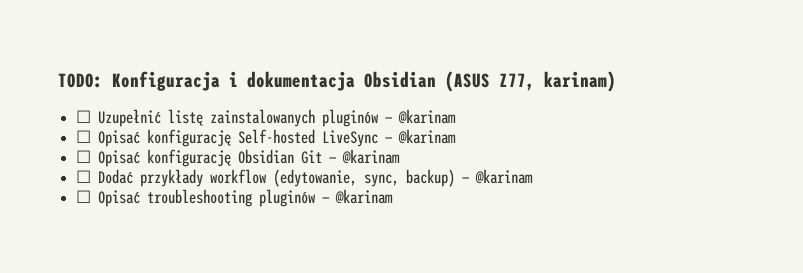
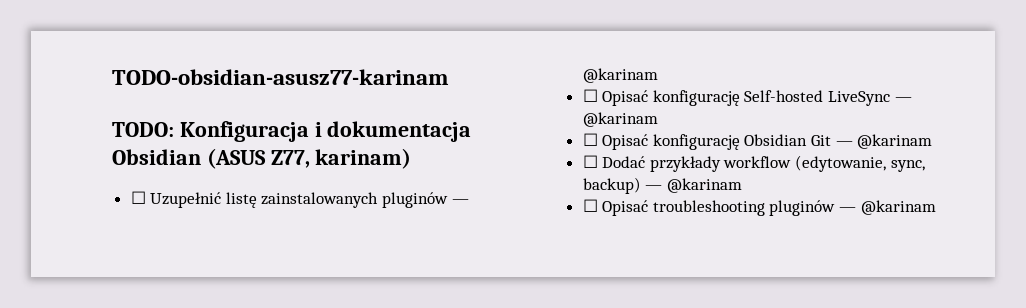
(58, 80) none -> [112,69,449,85] TODO-obsidian-asusz77-karinam //

